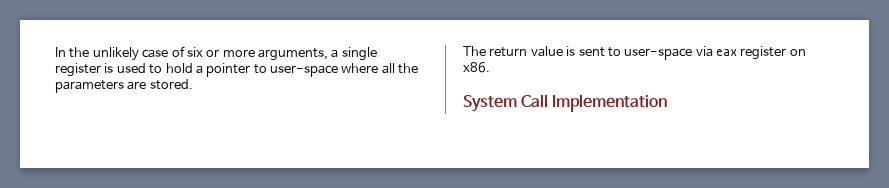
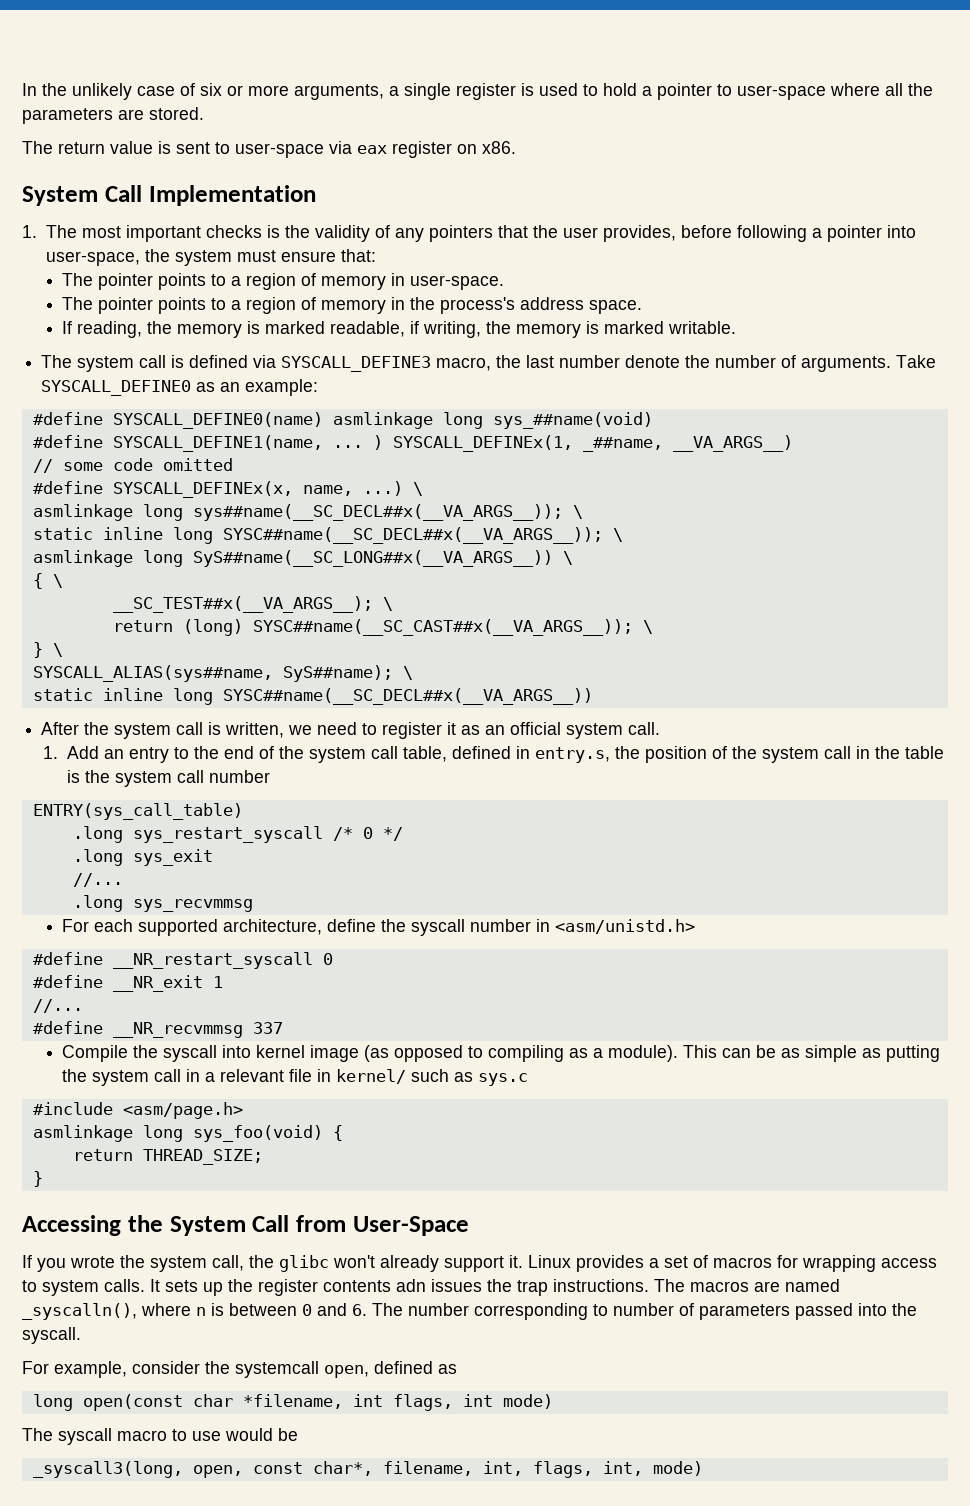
(668, 103) none -> [22,225,916,242] [45,249,376,266] [62,273,505,290] [62,297,643,314] [62,321,737,338] [41,355,937,372] [41,379,319,396] [32,412,653,429] [32,435,793,452] [32,458,233,473] [32,481,423,498] [32,504,583,521] [32,527,623,544] [32,550,573,567] [32,573,63,589] [112,596,393,613] [112,619,653,636] [32,642,63,658] [32,665,413,682] [32,688,593,705] [41,722,661,739] [43,746,944,763] [66,770,270,787] [32,803,243,820] [72,826,403,843] [72,849,213,866] [72,873,123,887] [72,895,253,912] [62,919,696,936] [32,952,333,969] [32,975,223,992] [32,999,83,1013] [32,1021,283,1038] [62,1045,941,1062] [62,1069,529,1086] [32,1102,243,1119] [32,1125,343,1142] [72,1149,263,1165] [32,1171,43,1187] [22,1215,469,1236] [22,1255,937,1272] [22,1279,840,1296] [22,1303,917,1320] [22,1327,81,1344] [22,1361,457,1378] [32,1394,553,1411] [22,1428,298,1445] [32,1461,703,1478] // 1. The most important checks is the validity of any pointers that the user provides, before following a pointer into user-space, the system must ensure that: // The pointer points to a region of memory in user-space. // The pointer points to a region of memory in the process's address space. // If reading, the memory is marked readable, if writing, the memory is marked writable. // The system call is defined via SYSCALL_DEFINE3 macro, the last number denote the number of arguments. Take SYSCALL_DEFINE0 as an example: // #define SYSCALL_DEFINE0(name) asmlinkage long sys_##name(void) // #define SYSCALL_DEFINE1(name, ... ) SYSCALL_DEFINEx(1, _##name, __VA_ARGS__) // // some code omitted // #define SYSCALL_DEFINEx(x, name, ...) \ // asmlinkage long sys##name(__SC_DECL##x(__VA_ARGS__)); \ // static inline long SYSC##name(__SC_DECL##x(__VA_ARGS__)); \ // asmlinkage long SyS##name(__SC_LONG##x(__VA_ARGS__)) \ // { \ // __SC_TEST##x(__VA_ARGS__); \ // return (long) SYSC##name(__SC_CAST##x(__VA_ARGS__)); \ // } \ // SYSCALL_ALIAS(sys##name, SyS##name); \ // static inline long SYSC##name(__SC_DECL##x(__VA_ARGS__)) // After the system call is written, we need to register it as an official system call. // 1. Add an entry to the end of the system call table, defined in entry.s, the position of the system call in the table is the system call number // ENTRY(sys_call_table) // .long sys_restart_syscall /* 0 */ // .long sys_exit // //... // .long sys_recvmmsg // For each supported architecture, define the syscall number in <asm/unistd.h> // #define __NR_restart_syscall 0 // #define __NR_exit 1 // //... // #define __NR_recvmmsg 337 // Compile the syscall into kernel image (as opposed to compiling as a module). This can be as simple as putting the system call in a relevant file in kernel/ such as sys.c // #include <asm/page.h> // asmlinkage long sys_foo(void) { // return THREAD_SIZE; // } // Accessing the System Call from User-Space // If you wrote the system call, the glibc won't already support it. Linux provides a set of macros for wrapping access to system calls. It sets up the register contents adn issues the trap instructions. The macros are named _syscalln(), where n is between 0 and 6. The number corresponding to number of parameters passed into the syscall. // For example, consider the systemcall open, defined as // long open(const char *filename, int flags, int mode) // The syscall macro to use would be // _syscall3(long, open, const char*, filename, int, flags, int, mode)

